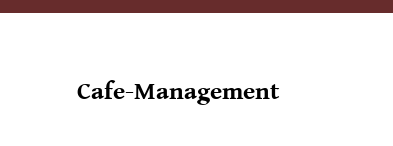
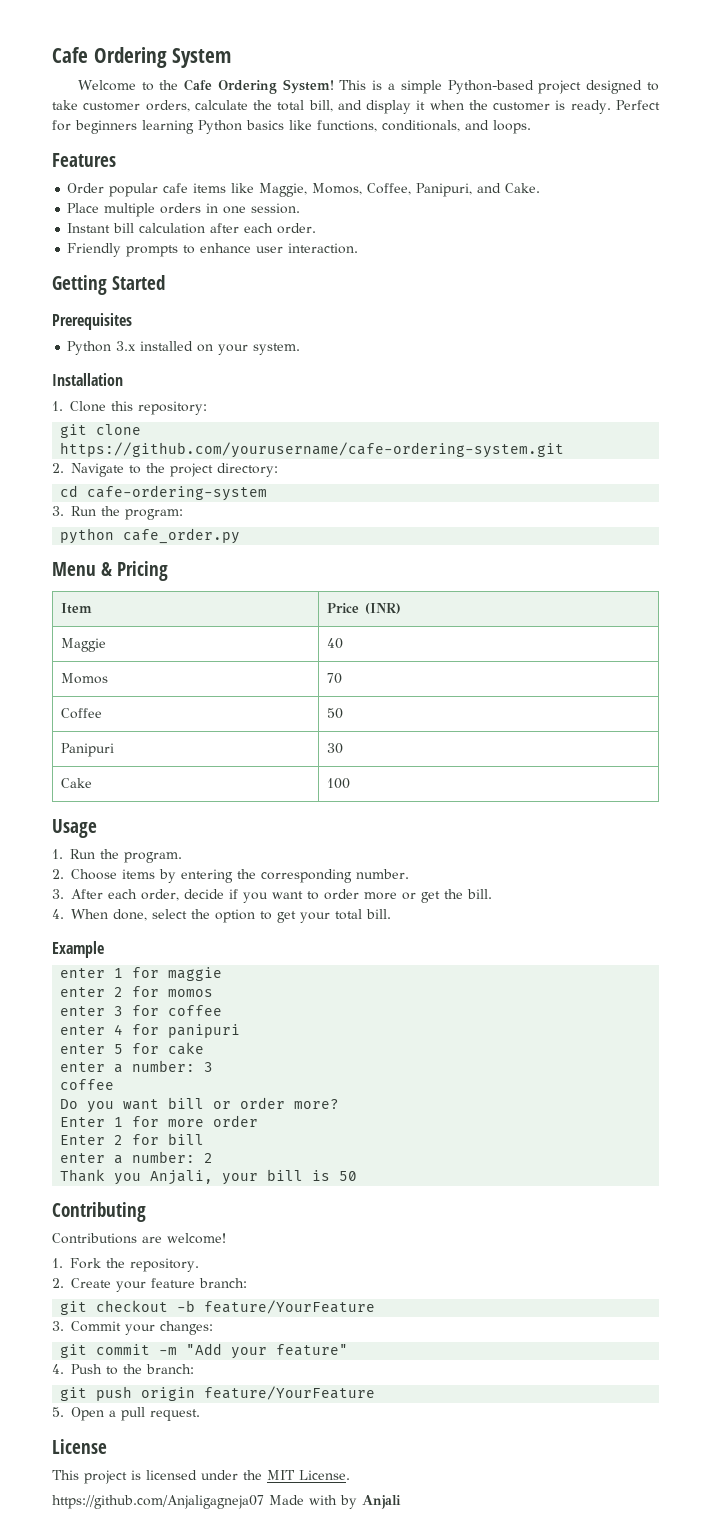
[77,80,280,105] Cafe-Management -> [52,47,232,68] [77,79,659,94] [52,100,661,114] [52,120,531,134] [52,153,116,167] [67,183,541,197] [67,203,301,217] [67,223,317,234] [67,243,359,257] [52,275,165,295] [52,313,132,330] [67,341,301,355] [52,373,123,386] [52,401,207,415] [60,424,142,438] [60,442,565,458] [52,463,278,477] [60,485,268,501] [52,506,183,520] [60,528,241,544] [52,561,168,581] [60,603,92,614] [326,603,401,614] [60,638,106,652] [326,638,343,649] [60,673,108,684] [326,673,342,684] [60,708,102,719] [326,708,343,719] [60,743,114,757] [326,743,343,754] [60,778,92,788] [326,778,350,789] [52,819,97,838] [52,849,182,863] [52,869,409,883] [52,889,492,903] [52,909,391,923] [52,941,104,958] [60,967,223,981] [60,986,214,997] [60,1005,223,1016] [60,1024,241,1038] [60,1042,205,1055] [60,1060,214,1073] [60,1079,115,1090] [60,1097,340,1113] [60,1115,259,1127] [60,1133,205,1145] [60,1151,214,1164] [60,1169,358,1185] [52,1202,146,1222] [52,1233,226,1244] [52,1258,199,1272] [52,1278,247,1292] [60,1300,376,1315] [52,1321,213,1335] [60,1343,349,1359] [52,1364,194,1375] [60,1386,376,1401] [52,1407,200,1421] [52,1439,107,1454] [52,1470,350,1484] [52,1495,401,1509] Cafe Ordering System // Welcome to the Cafe Ordering System! This is a simple Python-based project designed to take customer orders, calculate the total bill, and display it when the customer is ready. Perfect for beginners learning Python basics like functions, conditionals, and loops. // Features // Order popular cafe items like Maggie, Momos, Coffee, Panipuri, and Cake. // Place multiple orders in one session. // Instant bill calculation after each order. // Friendly prompts to enhance user interaction. // Getting Started // Prerequisites // Python 3.x installed on your system. // Installation // 1. Clone this repository: // git clone https://github.com/yourusername/cafe-ordering-system.git // 2. Navigate to the project directory: // cd cafe-ordering-system // 3. Run the program: // python cafe_order.py // Menu & Pricing // Item | Price (INR) // Maggie | 40 // Momos | 70 // Coffee | 50 // Panipuri | 30 // Cake | 100 // Usage // 1. Run the program. // 2. Choose items by entering the corresponding number. // 3. After each order, decide if you want to order more or get the bill. // 4. When done, select the option to get your total bill. // Example // enter 1 for maggie // enter 2 for momos // enter 3 for coffee // enter 4 for panipuri // enter 5 for cake // enter a number: 3 // coffee // Do you want bill or order more? // Enter 1 for more order // Enter 2 for bill // enter a number: 2 // Thank you Anjali, your bill is 50 // Contributing // Contributions are welcome! // 1. Fork the repository. // 2. Create your feature branch: // git checkout -b feature/YourFeature // 3. Commit your changes: // git commit -m "Add your feature" // 4. Push to the branch: // git push origin feature/YourFeature // 5. Open a pull request. // License // This project is licensed under the MIT License. // https://github.com/Anjaligagneja07 Made with by Anjali

